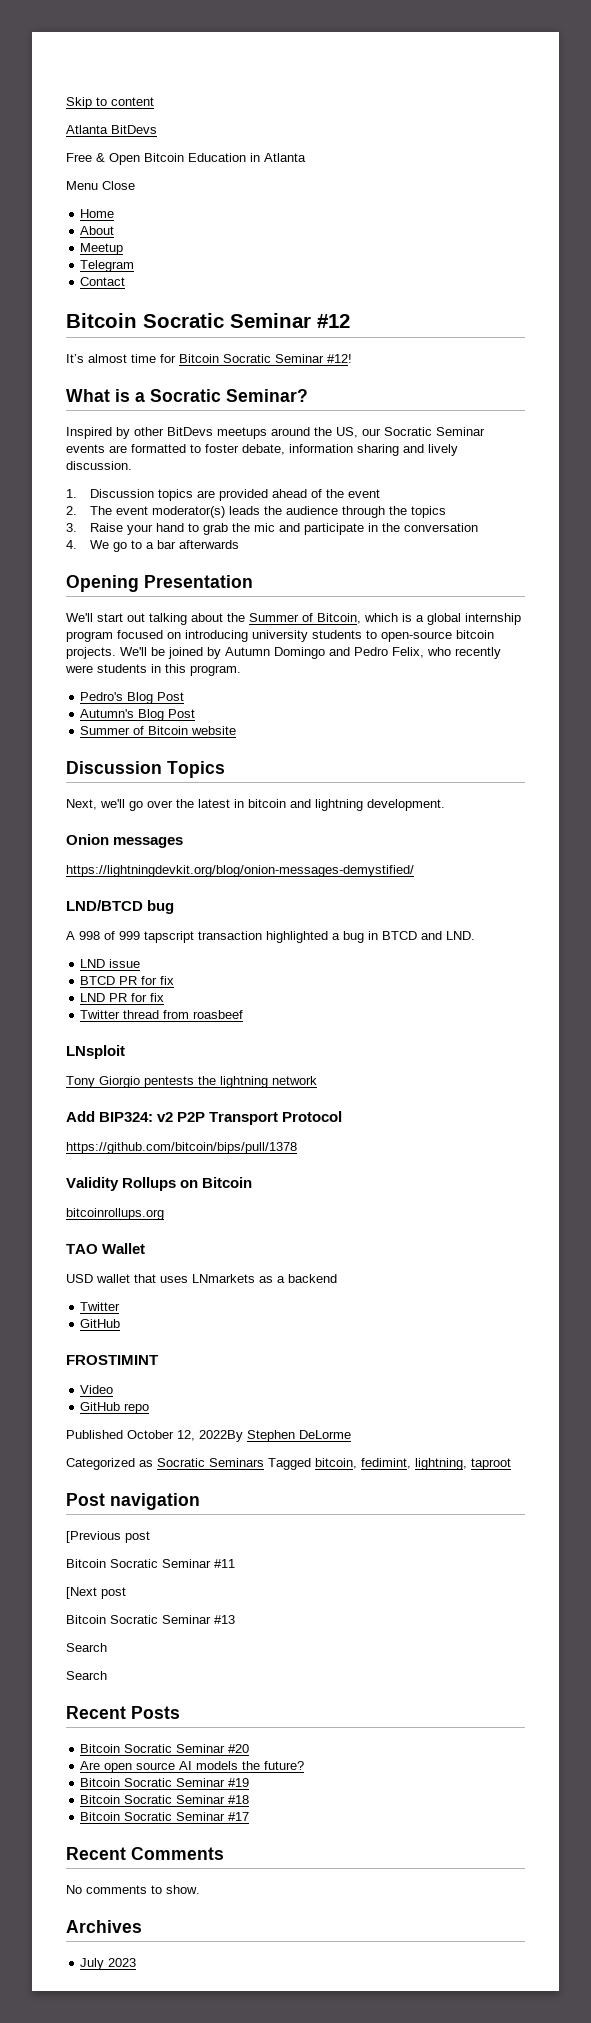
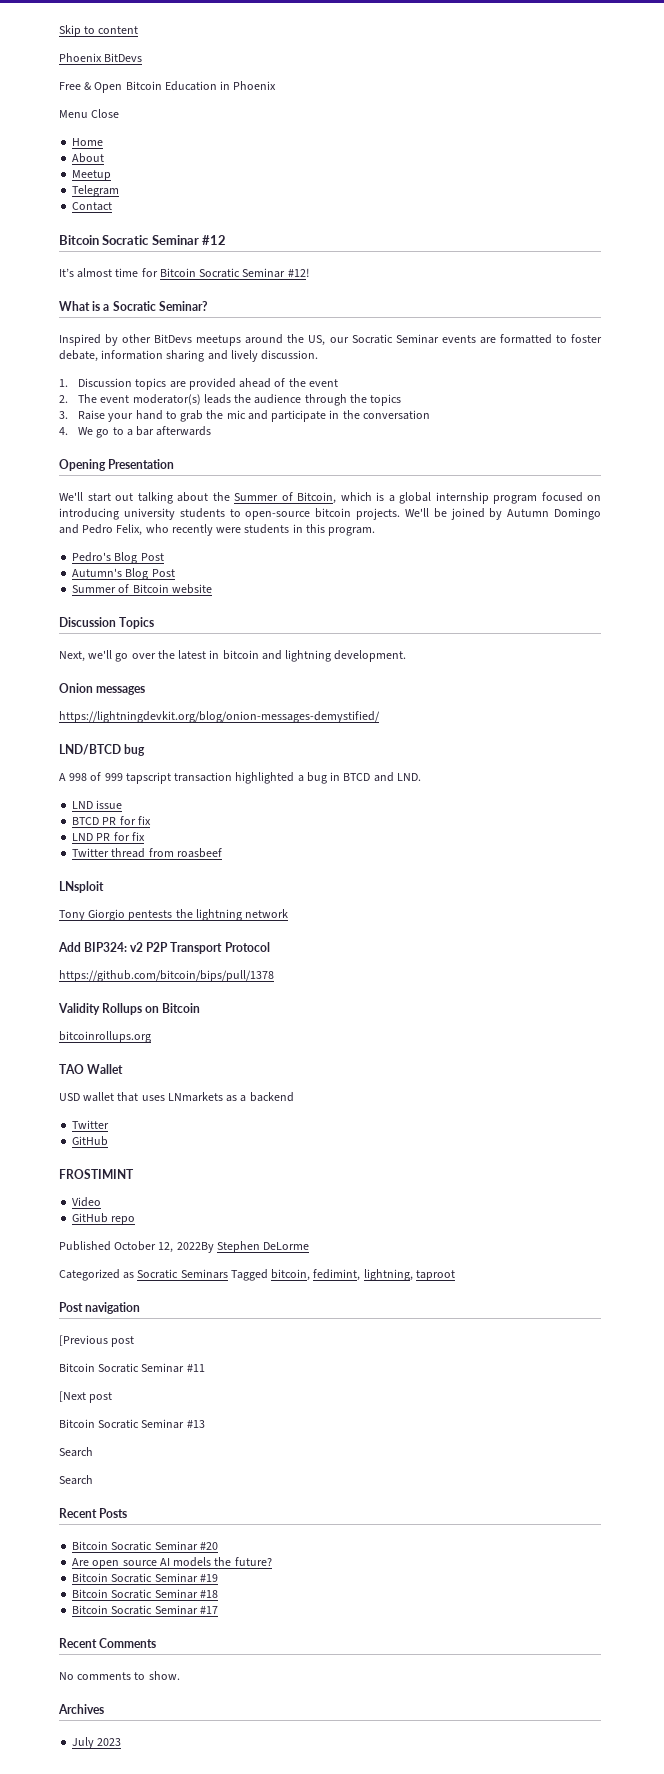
[66,125,108,134] Atlanta -> [59,53,102,62] Phoenix
[264,153,306,162] Atlanta -> [233,81,277,90] Phoenix

